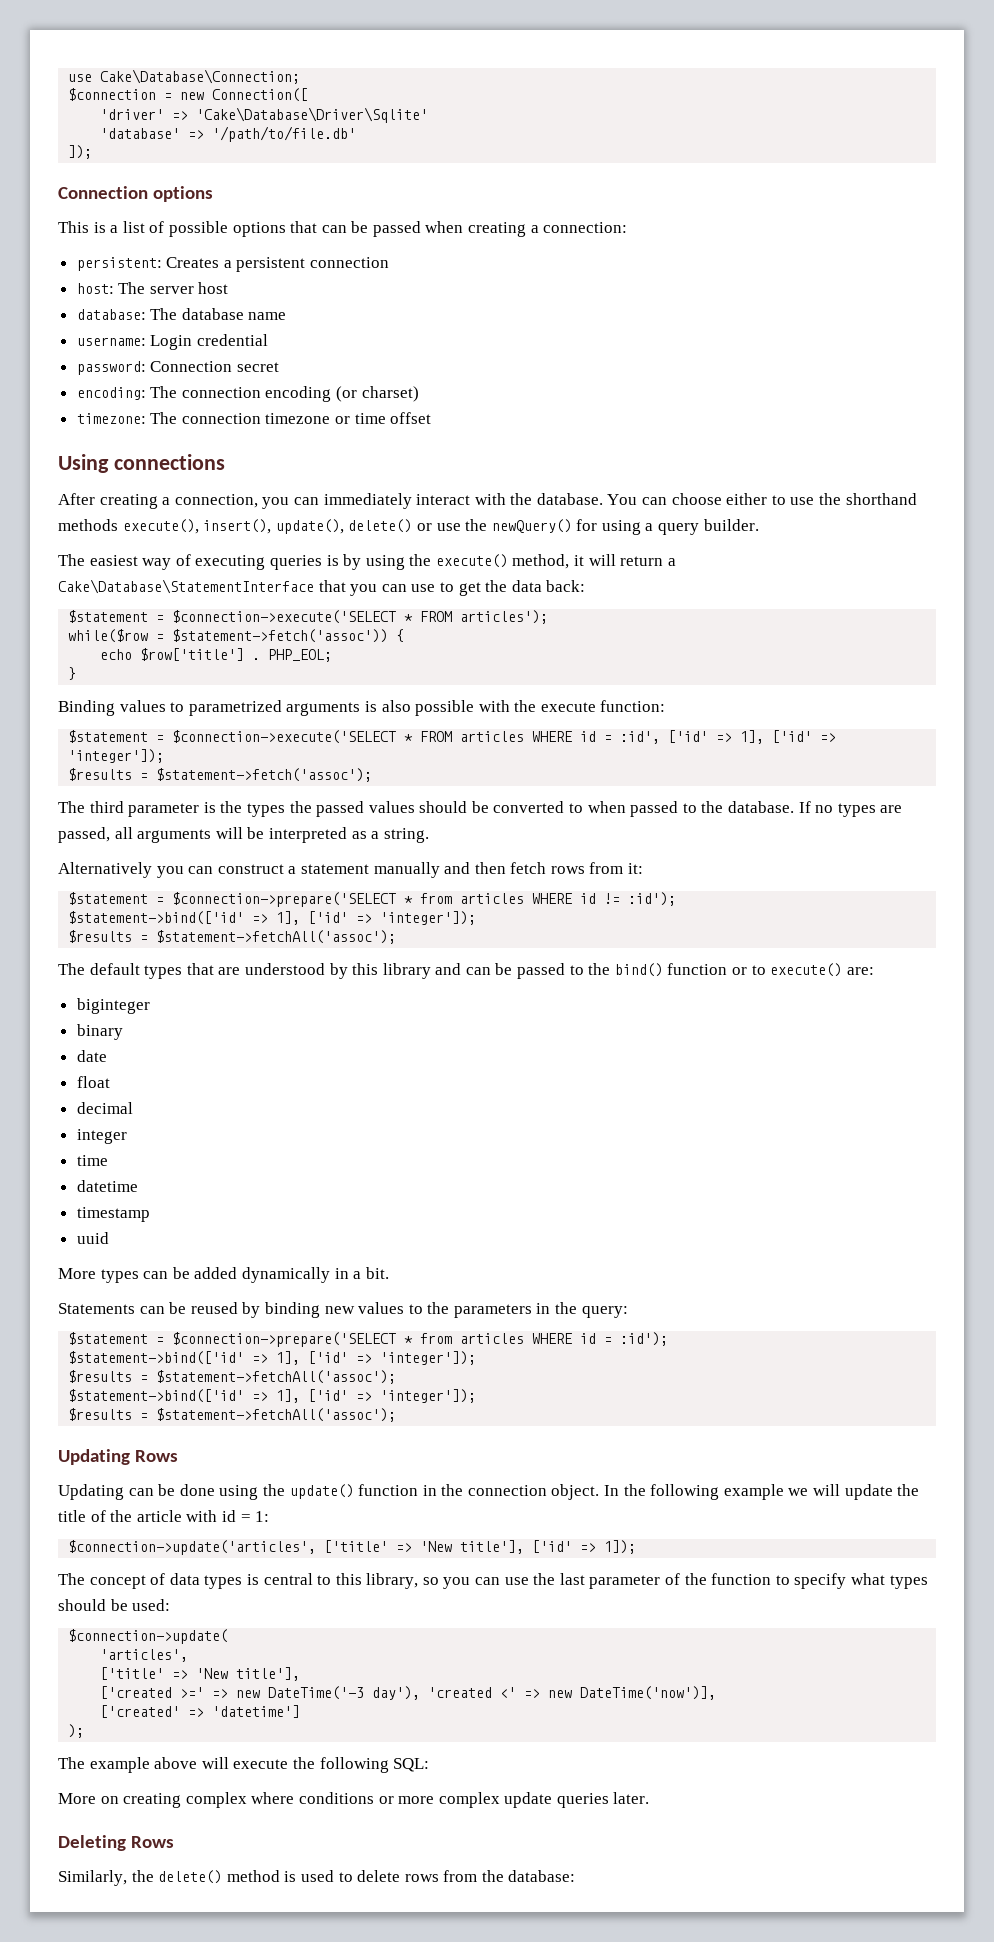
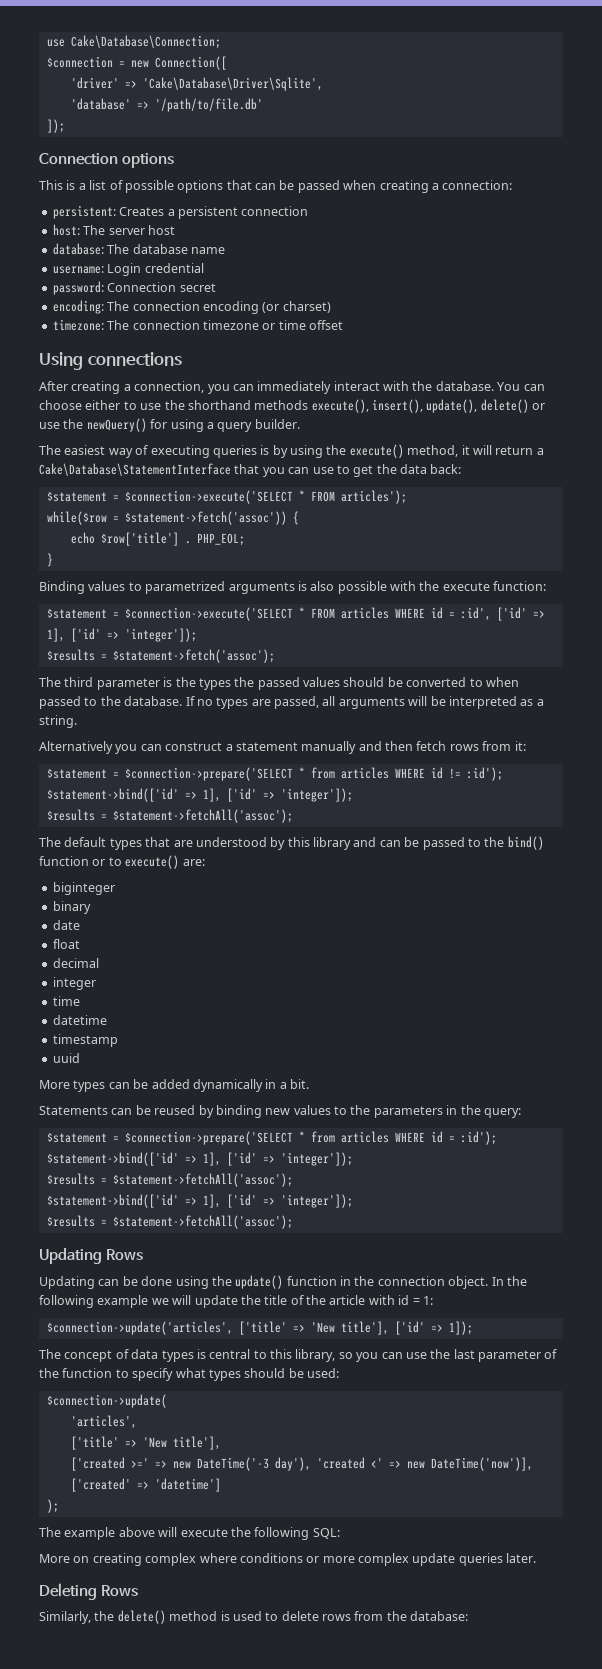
[196,107,429,123] 'Cake\Database\Driver\Sqlite' -> [142,77,323,91] 'Cake\Database\Driver\Sqlite',

